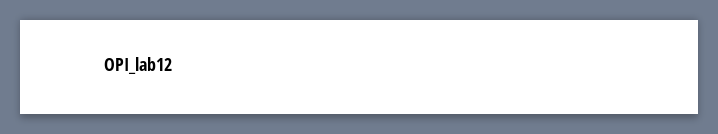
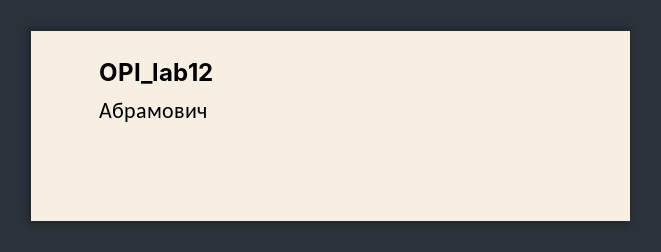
(172, 65) none -> [99,102,207,122] // Абрамович

